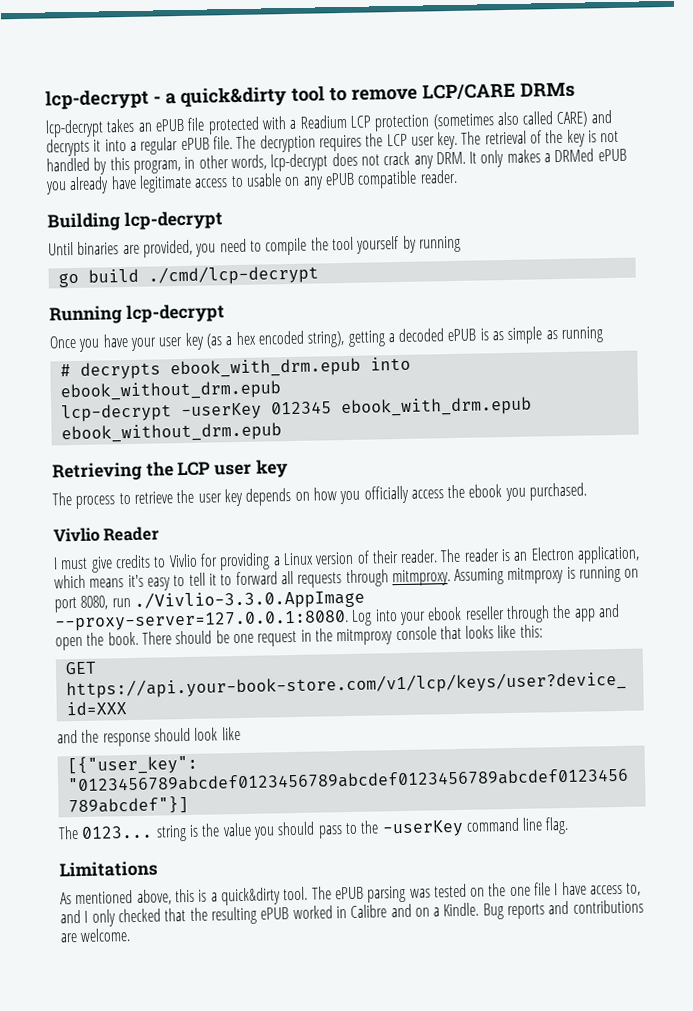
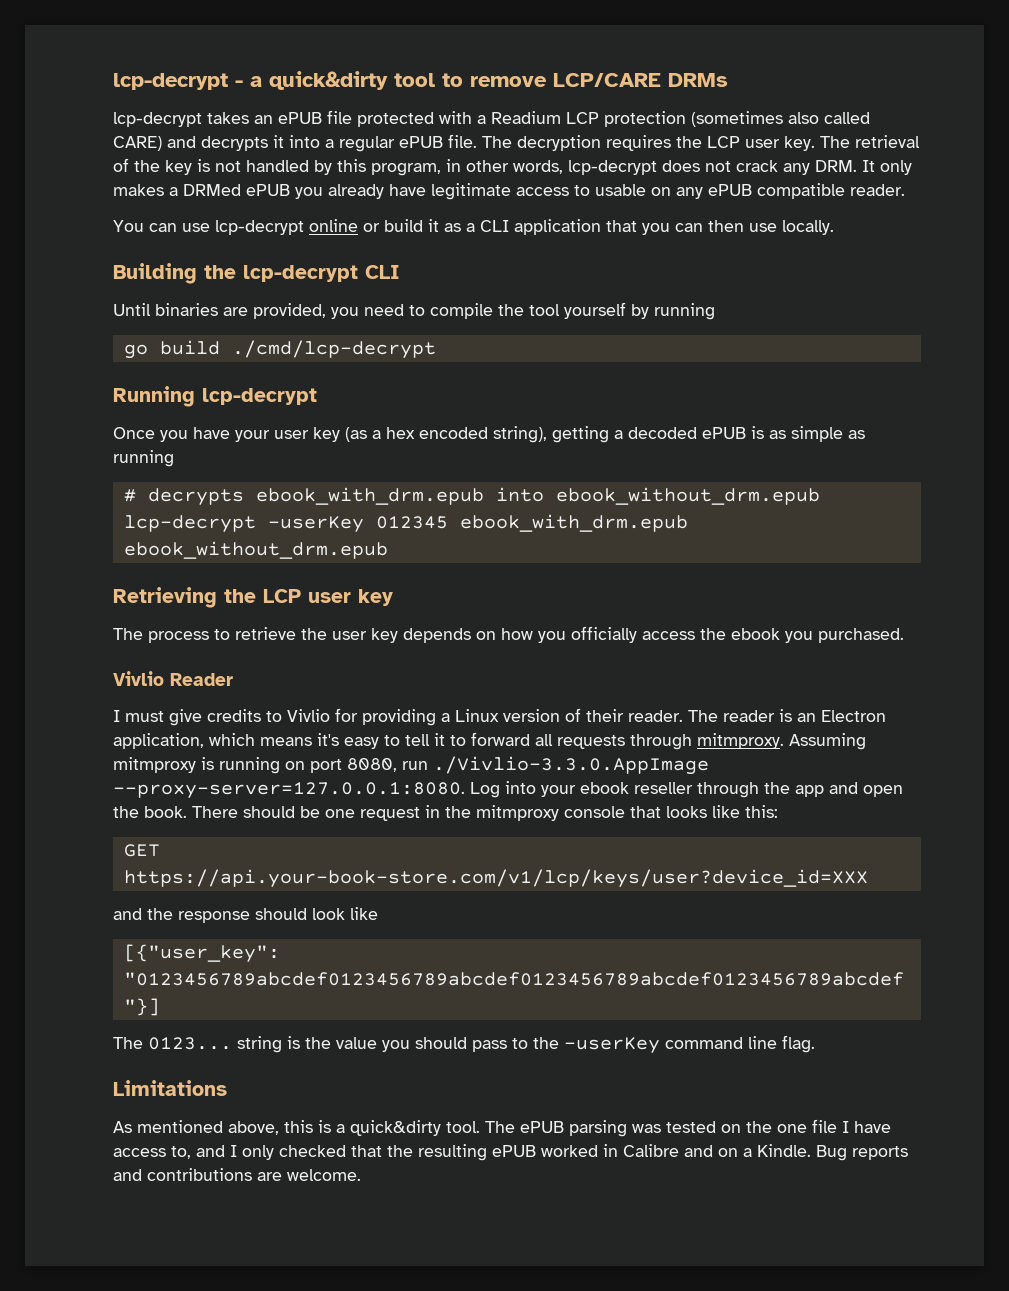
(458, 176) none -> [113,219,834,235] // You can use lcp-decrypt online or build it as a CLI application that you can then use locally.
[123,210,223,231] lcp-decrypt -> [204,265,400,282] the lcp-decrypt CLI

